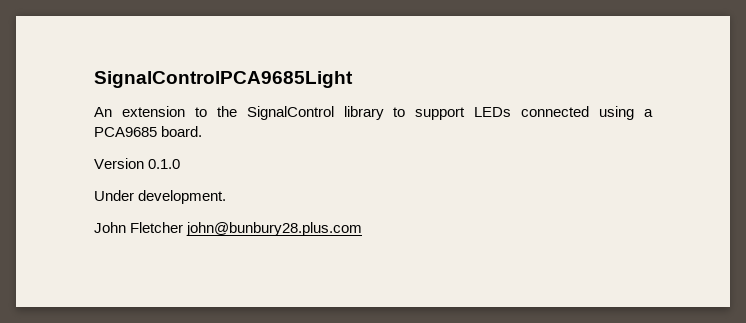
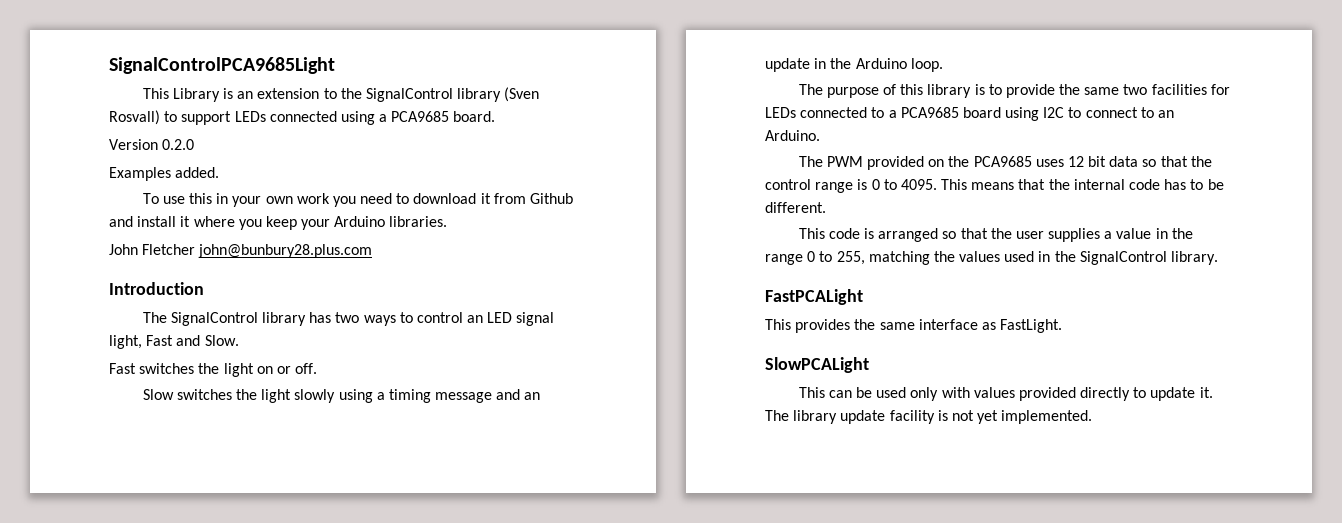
[94,107,112,117] An -> [142,88,254,102] This Library is an
(384, 113) none -> [504,87,540,102] [109,110,160,125] (Sven Rosvall)
[148,159,181,169] [94,190,227,204] [94,222,363,236] 0.1.0 // Under development. // John Fletcher john@bunbury28.plus.com -> [162,139,195,150] [109,167,220,181] [142,193,574,207] [109,216,448,230] [109,244,373,258] [109,282,204,295] [142,312,555,326] [109,335,239,349] [109,363,318,377] [142,389,541,403] [765,58,943,72] [798,84,1230,98] [765,107,1175,121] [765,130,820,141] [798,156,1212,170] [765,179,1224,193] [765,202,826,213] [798,228,1193,242] [765,251,1219,265] [765,289,863,305] [765,319,1063,333] [765,357,869,373] [798,387,1213,401] [765,410,1093,424] 0.2.0 // Examples added. // To use this in your own work you need to download it from Github and install it where you keep your Arduino libraries. // John Fletcher john@bunbury28.plus.com // Introduction // The SignalControl library has two ways to control an LED signal light, Fast and Slow. // Fast switches the light on or off. // Slow switches the light slowly using a timing message and an update in the Arduino loop. // The purpose of this library is to provide the same two facilities for LEDs connected to a PCA9685 board using I2C to connect to an Arduino. // The PWM provided on the PCA9685 uses 12 bit data so that the control range is 0 to 4095. This means that the internal code has to be different. // This code is arranged so that the user supplies a value in the range 0 to 255, matching the values used in the SignalControl library. // FastPCALight // This provides the same interface as FastLight. // SlowPCALight // This can be used only with values provided directly to update it. The library update facility is not yet implemented.

